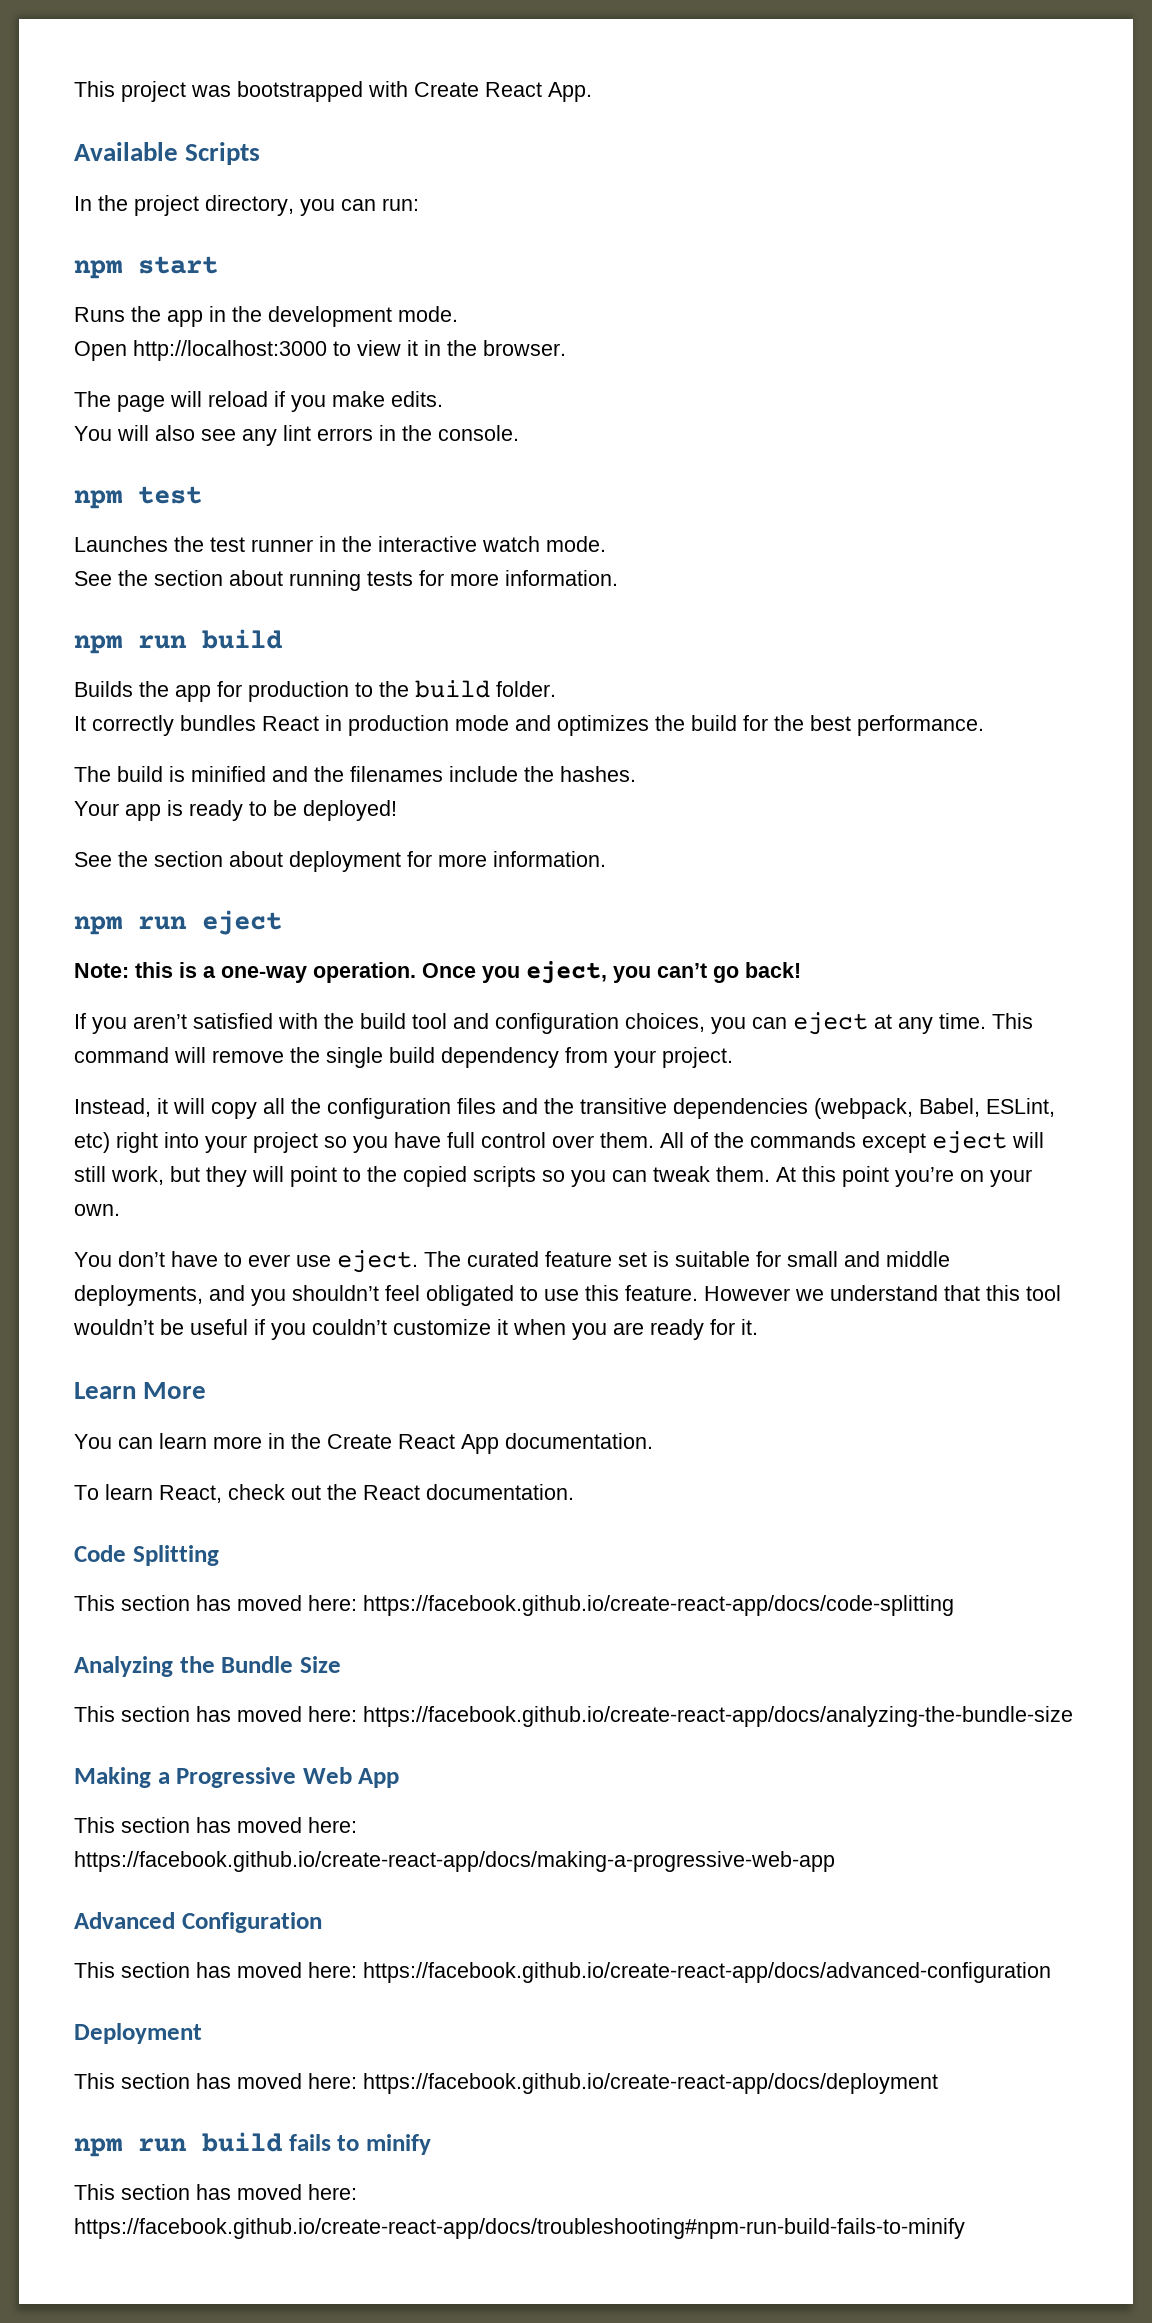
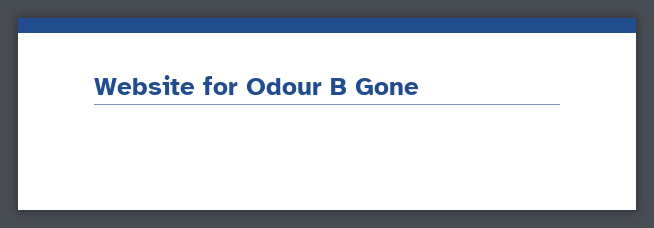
[74,81,592,102] [74,142,261,165] [74,195,419,216] [74,256,218,279] [74,306,458,327] [74,340,566,361] [74,391,443,412] [74,425,519,446] [74,486,202,509] [74,536,606,552] [74,570,618,591] [74,629,282,654] [74,680,556,702] [74,715,984,736] [74,766,636,782] [74,800,397,821] [74,851,606,872] [74,910,282,935] [74,961,801,984] [74,1012,1033,1035] [74,1047,733,1068] [74,1098,1055,1119] [74,1131,1044,1154] [74,1166,1032,1187] [74,1204,120,1216] [74,1250,950,1273] [74,1285,1061,1306] [73,1319,758,1340] [74,1382,207,1399] [74,1433,653,1454] [74,1484,574,1503] [74,1545,219,1566] [74,1595,954,1616] [74,1656,341,1677] [74,1706,1073,1727] [74,1767,400,1788] [74,1817,357,1833] [74,1851,835,1872] [74,1912,322,1933] [74,1962,1051,1983] [74,2023,202,2044] [74,2073,938,2094] [74,2132,431,2157] [74,2184,357,2200] [74,2218,965,2239] This project was bootstrapped with Create React App. // Available Scripts // In the project directory, you can run: // npm start // Runs the app in the development mode. // Open http://localhost:3000 to view it in the browser. // The page will reload if you make edits. // You will also see any lint errors in the console. // npm test // Launches the test runner in the interactive watch mode. // See the section about running tests for more information. // npm run build // Builds the app for production to the build folder. // It correctly bundles React in production mode and optimizes the build for the best performance. // The build is minified and the filenames include the hashes. // Your app is ready to be deployed! // See the section about deployment for more information. // npm run eject // Note: this is a one-way operation. Once you eject, you can’t go back! // If you aren’t satisfied with the build tool and configuration choices, you can eject at any time. This command will remove the single build dependency from your project. // Instead, it will copy all the configuration files and the transitive dependencies (webpack, Babel, ESLint, etc) right into your project so you have full control over them. All of the commands except eject will still work, but they will point to the copied scripts so you can tweak them. At this point you’re on your own. // You don’t have to ever use eject. The curated feature set is suitable for small and middle deployments, and you shouldn’t feel obligated to use this feature. However we understand that this tool wouldn’t be useful if you couldn’t customize it when you are ready for it. // Learn More // You can learn more in the Create React App documentation. // To learn React, check out the React documentation. // Code Splitting // This section has moved here: https://facebook.github.io/create-react-app/docs/code-splitting // Analyzing the Bundle Size // This section has moved here: https://facebook.github.io/create-react-app/docs/analyzing-the-bundle-size // Making a Progressive Web App // This section has moved here: https://facebook.github.io/create-react-app/docs/making-a-progressive-web-app // Advanced Configuration // This section has moved here: https://facebook.github.io/create-react-app/docs/advanced-configuration // Deployment // This section has moved here: https://facebook.github.io/create-react-app/docs/deployment // npm run build fails to minify // This section has moved here: https://facebook.github.io/create-react-app/docs/troubleshooting#npm-run-build-fails-to-minify -> [94,75,419,95] Website for Odour B Gone

